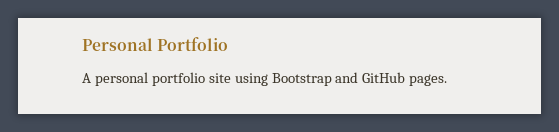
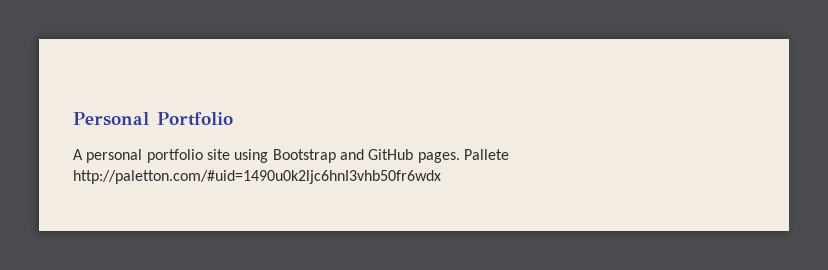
(448, 80) none -> [463,149,509,160] [73,170,441,184] Pallete http://paletton.com/#uid=1490u0k2ljc6hnI3vhb50fr6wdx

